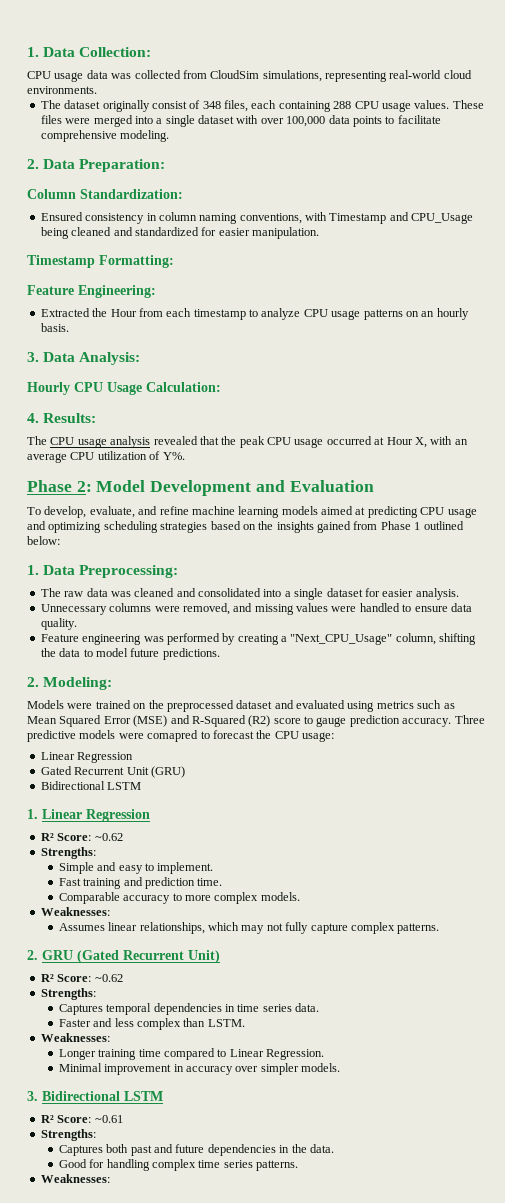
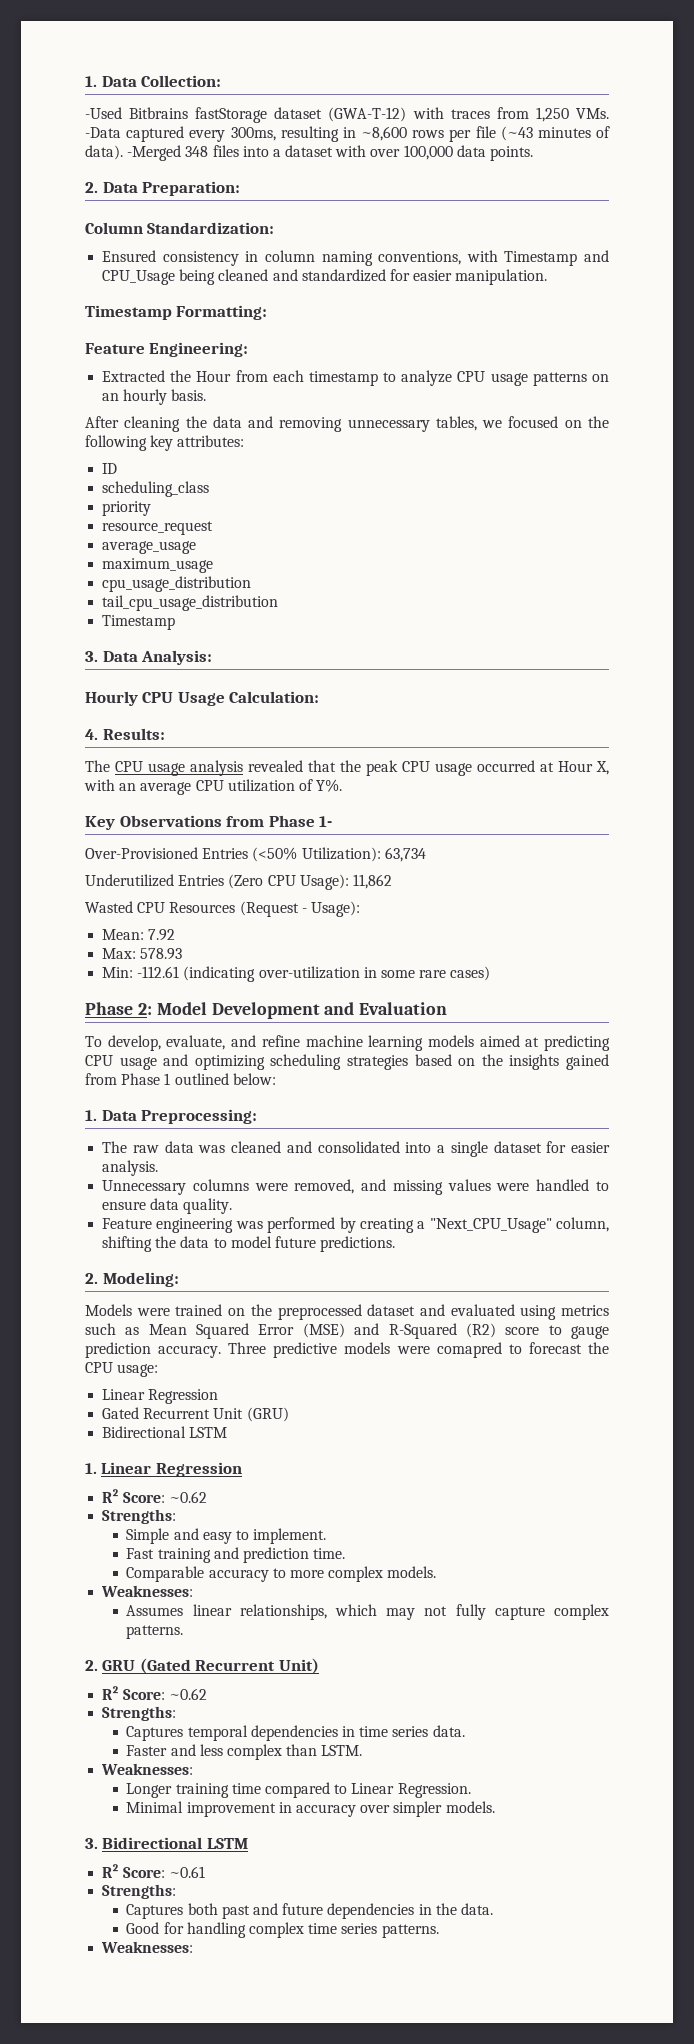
[27,70,472,82] [27,86,97,94] [40,100,484,112] [40,115,195,127] CPU usage data was collected from CloudSim simulations, representing real-world cloud environments. // The dataset originally consist of 348 files, each containing 288 CPU usage values. These files were merged into a single -> [85,107,609,123] [85,126,611,142] [85,145,281,161] -Used Bitbrains fastStorage dataset (GWA-T-12) with traces from 1,250 VMs. -Data captured every 300ms, resulting in ~8,600 rows per file (~43 minutes of data). -Merged 348 files into a
[352,115,441,127] [40,130,170,142] points to facilitate comprehensive modeling. -> [490,146,534,161] points.
(69, 327) none -> [85,416,609,432] [85,435,245,451] [102,463,118,474] [102,481,210,497] [102,501,152,516] [102,521,214,535] [102,541,197,554] [102,558,214,573] [102,576,252,592] [102,595,279,611] [102,615,176,630] // After cleaning the data and removing unnecessary tables, we focused on the following key attributes: // ID // scheduling_class // priority // resource_request // average_usage // maximum_usage // cpu_usage_distribution // tail_cpu_usage_distribution // Timestamp
(185, 456) none -> [85,815,333,830] [85,847,426,862] [85,874,392,890] [85,901,360,917] [102,929,176,941] [102,948,183,960] [102,966,491,982] // Key Observations from Phase 1- // Over-Provisioned Entries (<50% Utilization): 63,734 // Underutilized Entries (Zero CPU Usage): 11,862 // Wasted CPU Resources (Request - Usage): // Mean: 7.92 // Max: 578.93 // Min: -112.61 (indicating over-utilization in some rare cases)

